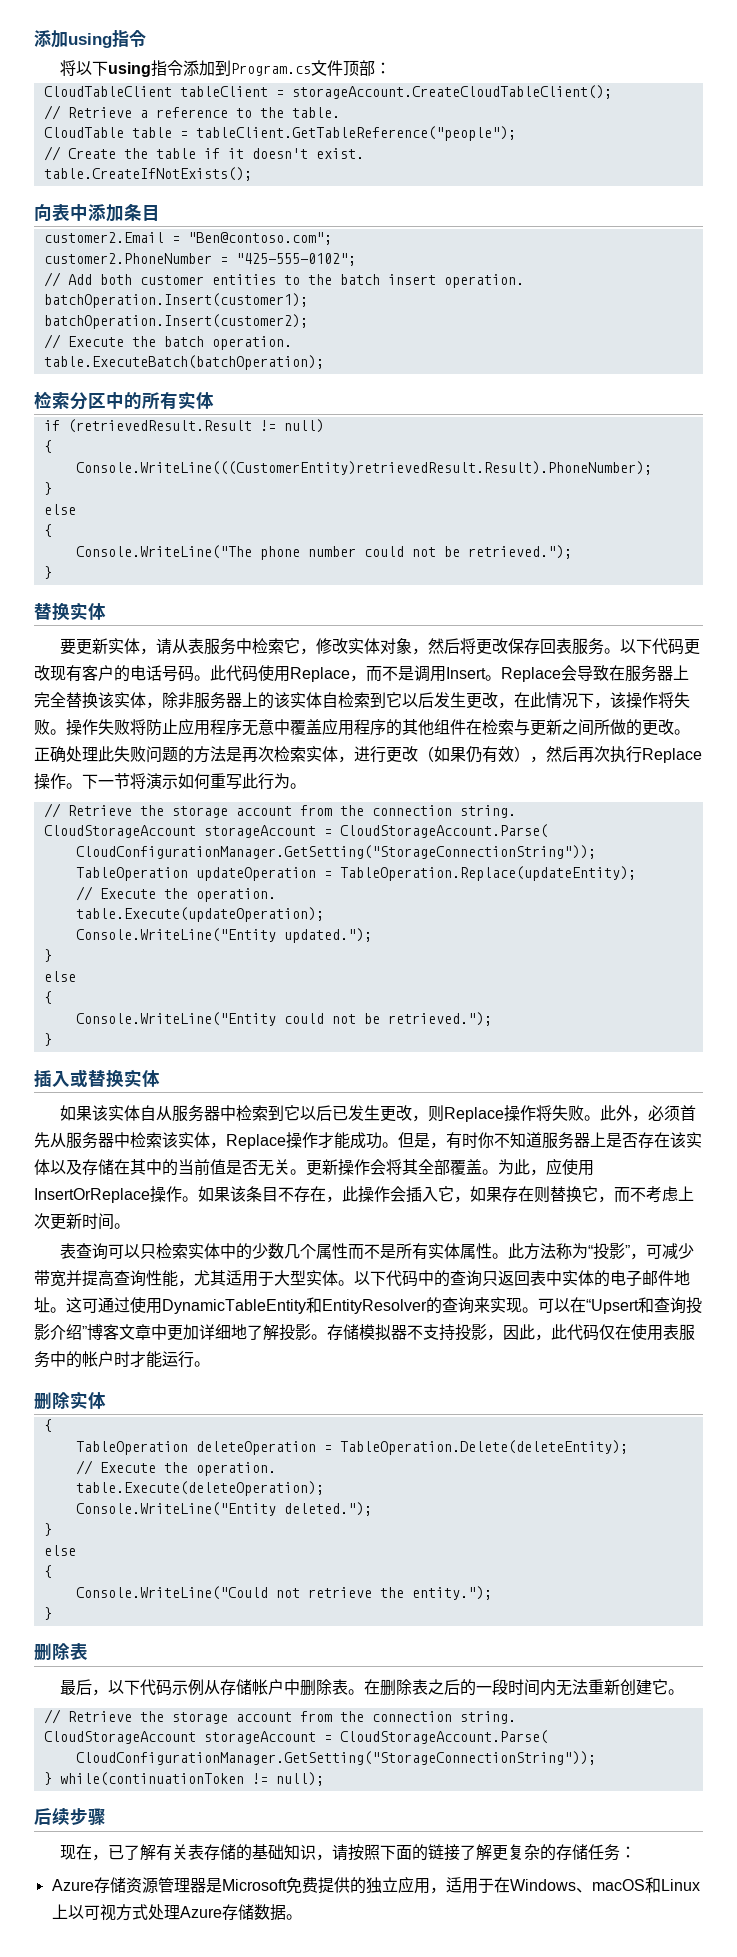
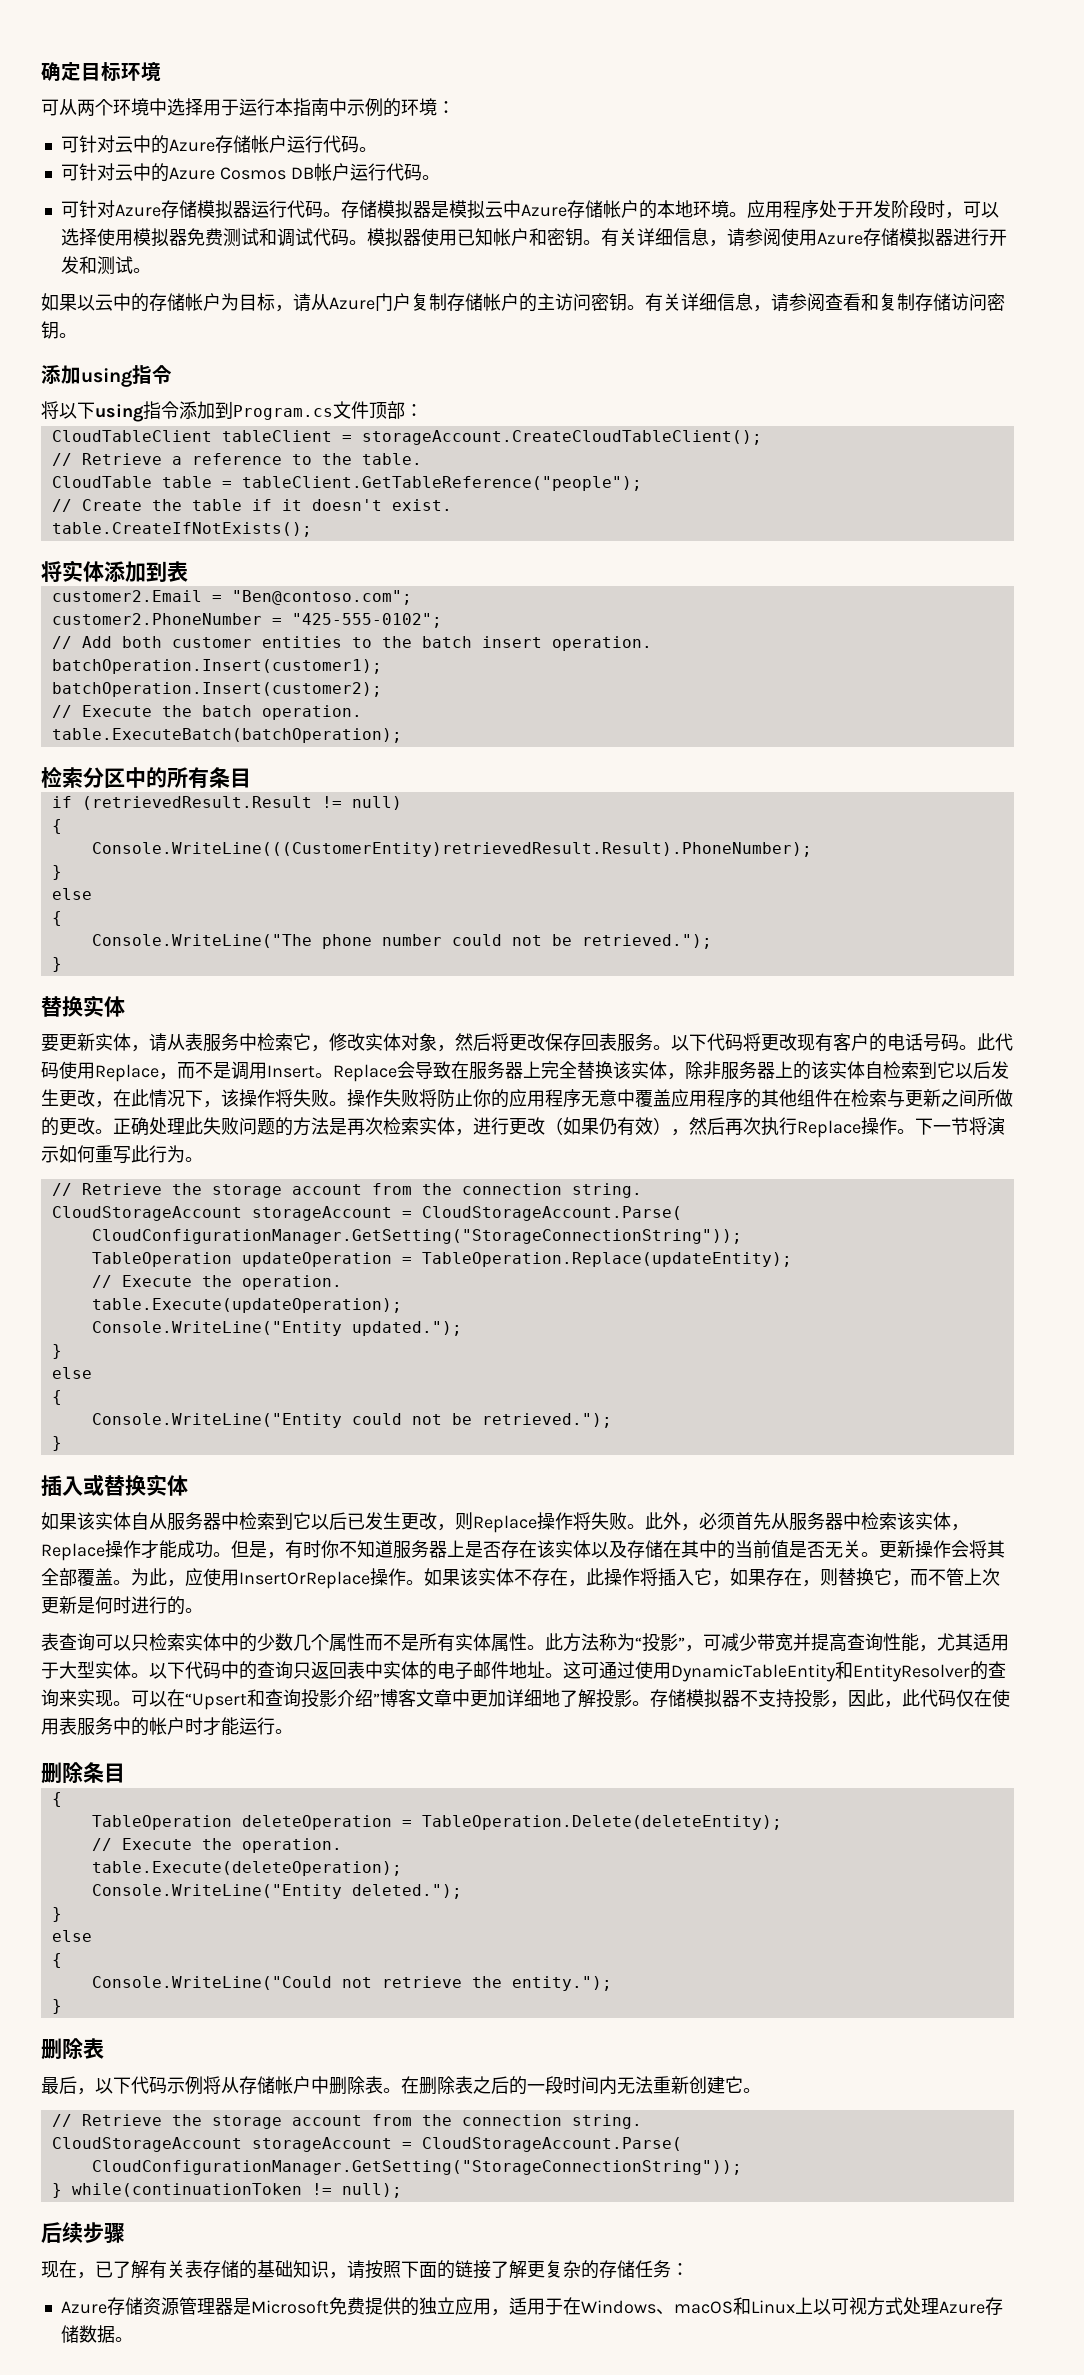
(34, 38) none -> [41,62,161,81] [41,98,455,117] [60,135,377,154] [60,163,440,182] [60,200,999,219] [60,228,1007,247] [60,256,151,275] [41,293,1005,312] [41,321,77,339] 确定目标环境 // 可从两个环境中选择用于运行本指南中示例的环境： // 可针对云中的Azure存储帐户运行代码。 // 可针对云中的Azure Cosmos DB帐户运行代码。 // 可针对Azure存储模拟器运行代码。存储模拟器是模拟云中Azure存储帐户的本地环境。应用程序处于开发阶段时，可以选择使用模拟器免费测试和调试代码。模拟器使用已知帐户和密钥。有关详细信息，请参阅使用Azure存储模拟器进行开发和测试。 // 如果以云中的存储帐户为目标，请从Azure门户复制存储帐户的主访问密钥。有关详细信息，请参阅查看和复制存储访问密钥。 //
[34,203,160,222] 向表中添加条目 -> [41,560,188,582] 将实体添加到表
[178,391,214,409] 实体 -> [209,767,251,788] 条目
(684, 646) none -> [743,1033,761,1051] 将
(178, 726) none -> [473,1089,509,1108] 你的
[246,1186,278,1202] 条目 -> [478,1568,514,1586] 实体
[390,1186,406,1202] 会 -> [640,1568,658,1586] 将
(534, 1194) none -> [802,1580,820,1587] ，
[646,1186,678,1203] 考虑 -> [946,1568,964,1586] 管
[82,1213,114,1230] 时间 -> [77,1596,185,1615] 是何时进行的
[70,1391,106,1409] 实体 -> [83,1762,125,1783] 条目
(204, 1687) none -> [203,2076,221,2094] 将

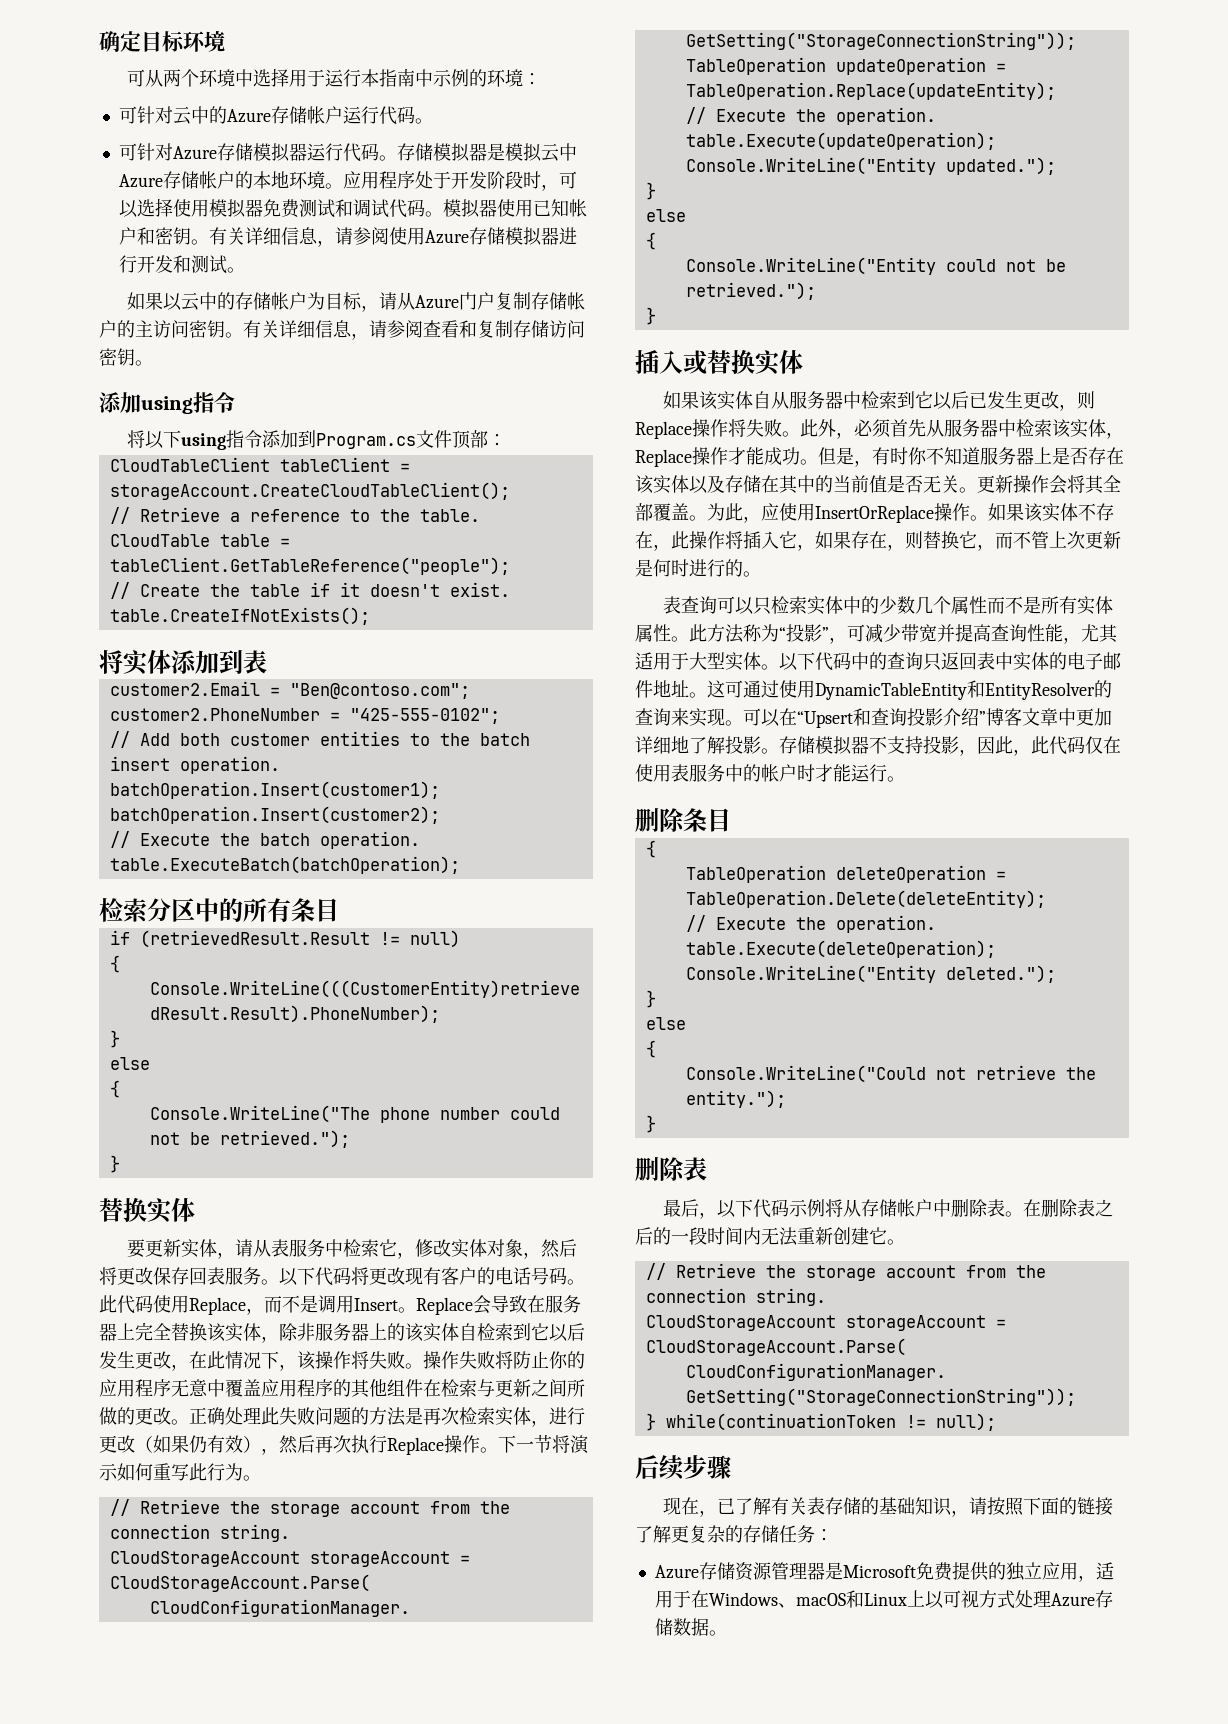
[60,163,440,182] // 可针对云中的Azure Cosmos DB帐户运行代码。 -> (433, 121) none

